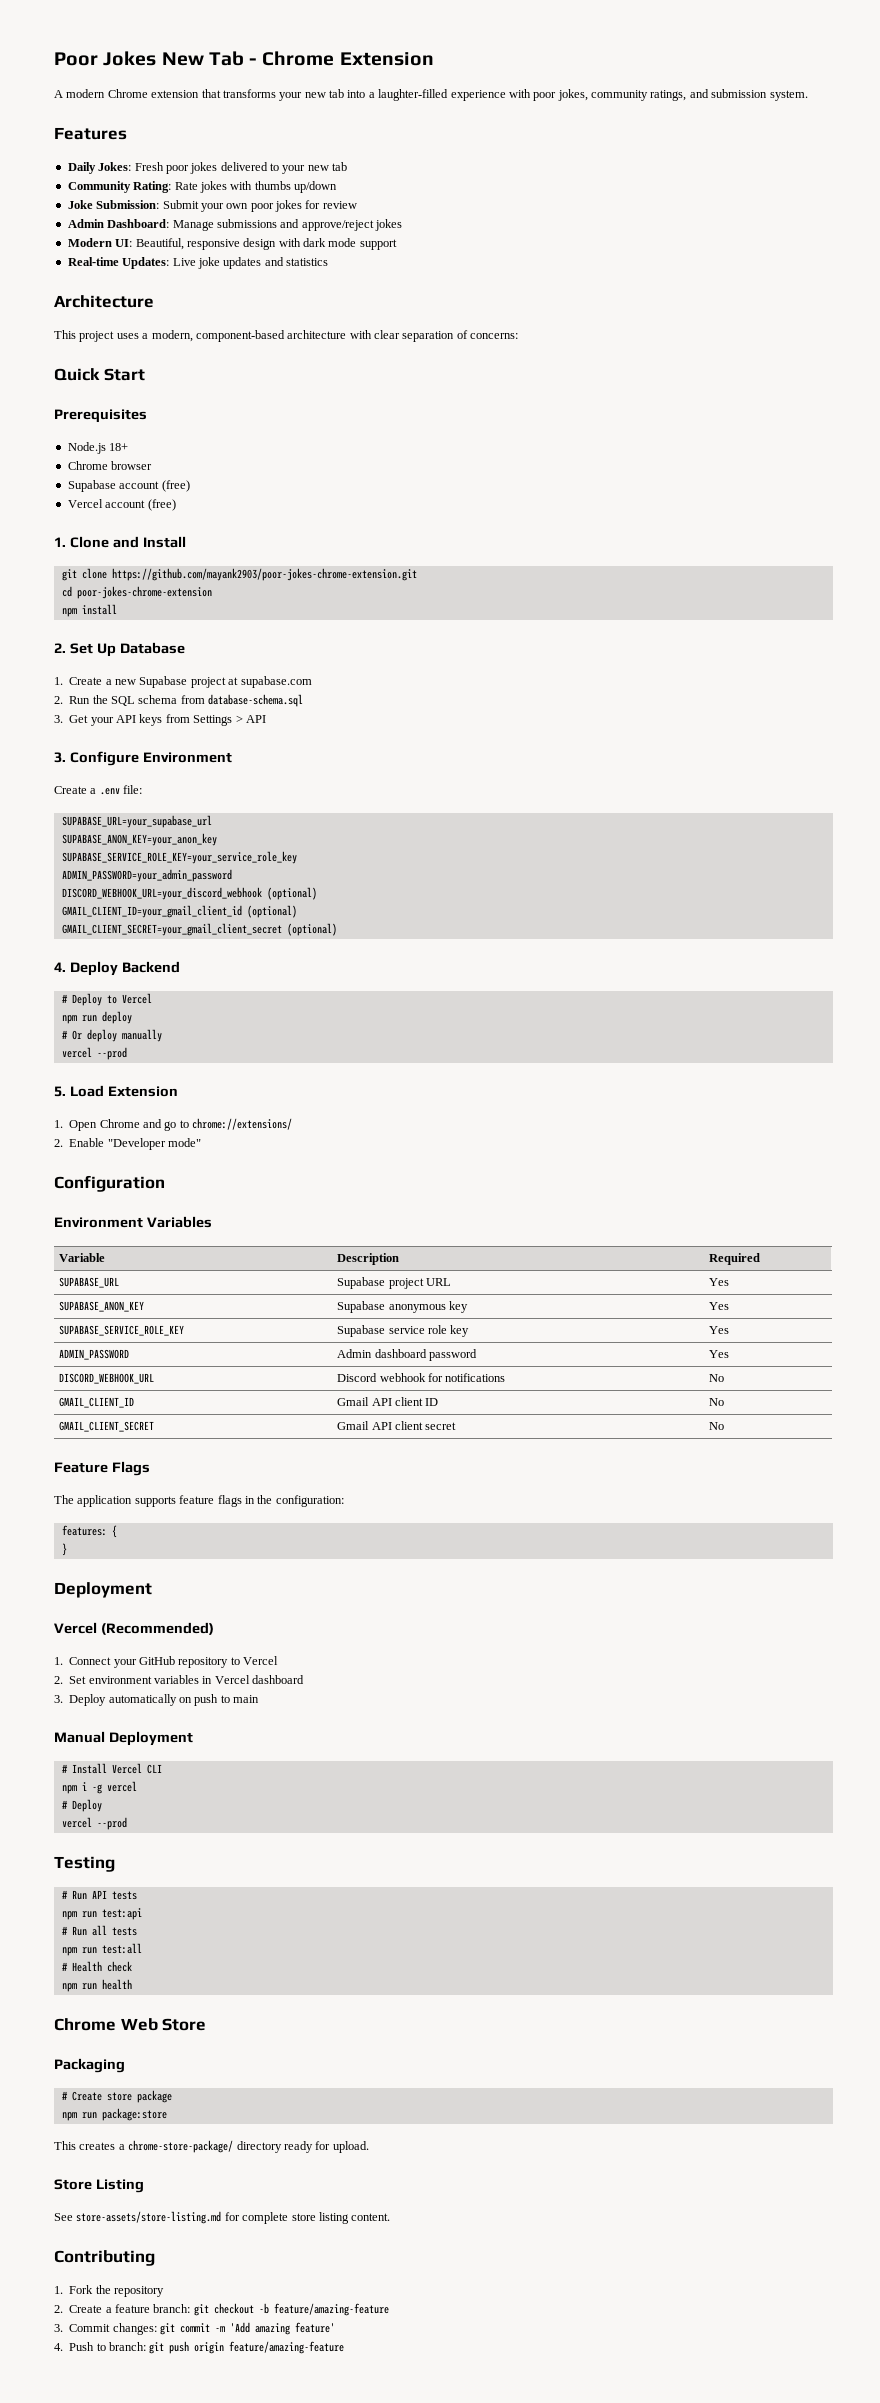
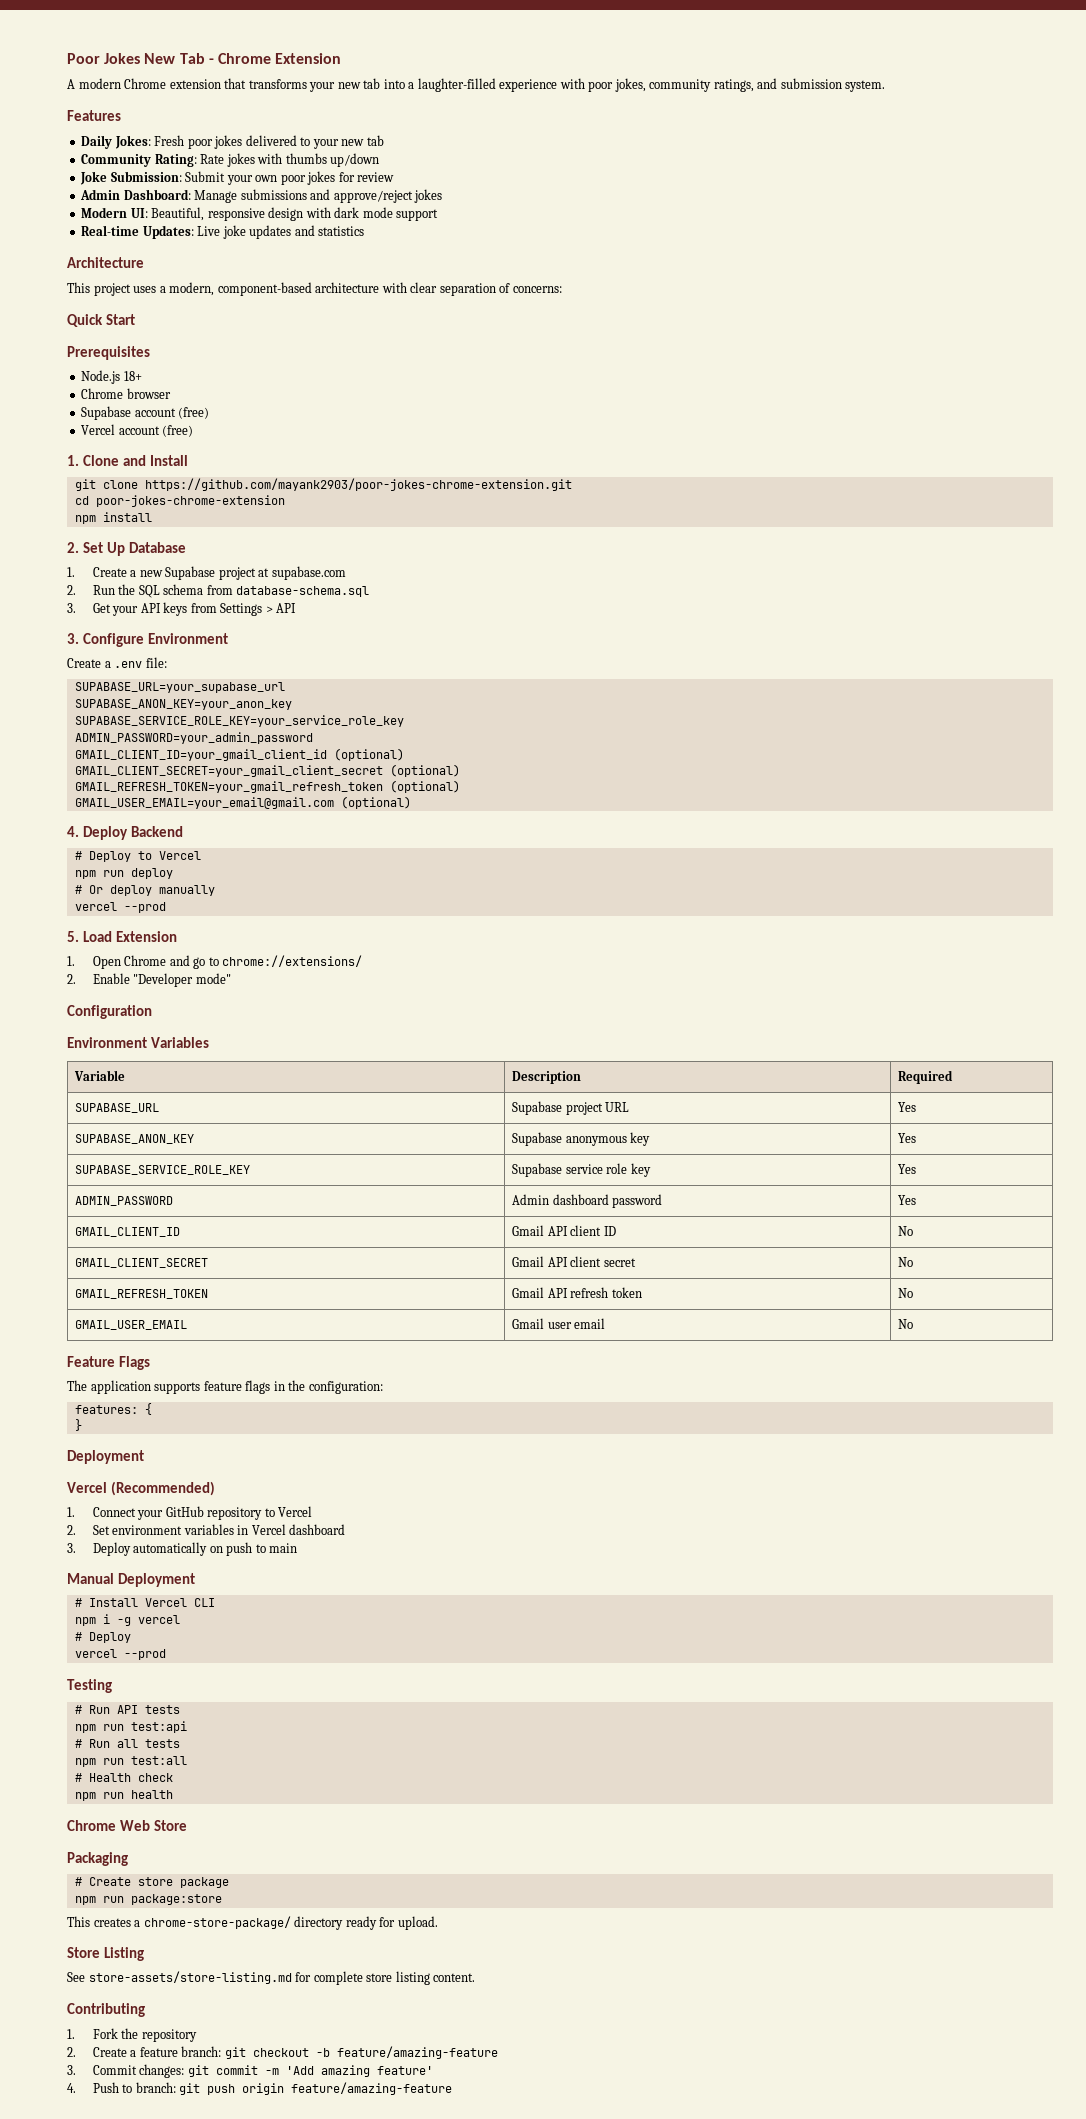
[61,887,317,900] // DISCORD_WEBHOOK_URL=your_discord_webhook (optional) -> (313, 738) none
(337, 929) none -> [74,780,460,793] [74,796,411,809] // GMAIL_REFRESH_TOKEN=your_gmail_refresh_token (optional) // GMAIL_USER_EMAIL=your_email@gmail.com (optional)
[59,1373,155,1384] [337,1373,506,1382] [709,1374,725,1382] // DISCORD_WEBHOOK_URL | Discord webhook for notifications | No -> (917, 1200) none
(725, 1426) none -> [75,1289,209,1299] [512,1287,642,1298] [898,1288,914,1298] [75,1320,188,1330] [512,1318,606,1329] [898,1319,914,1329] // GMAIL_REFRESH_TOKEN | Gmail API refresh token | No // GMAIL_USER_EMAIL | Gmail user email | No

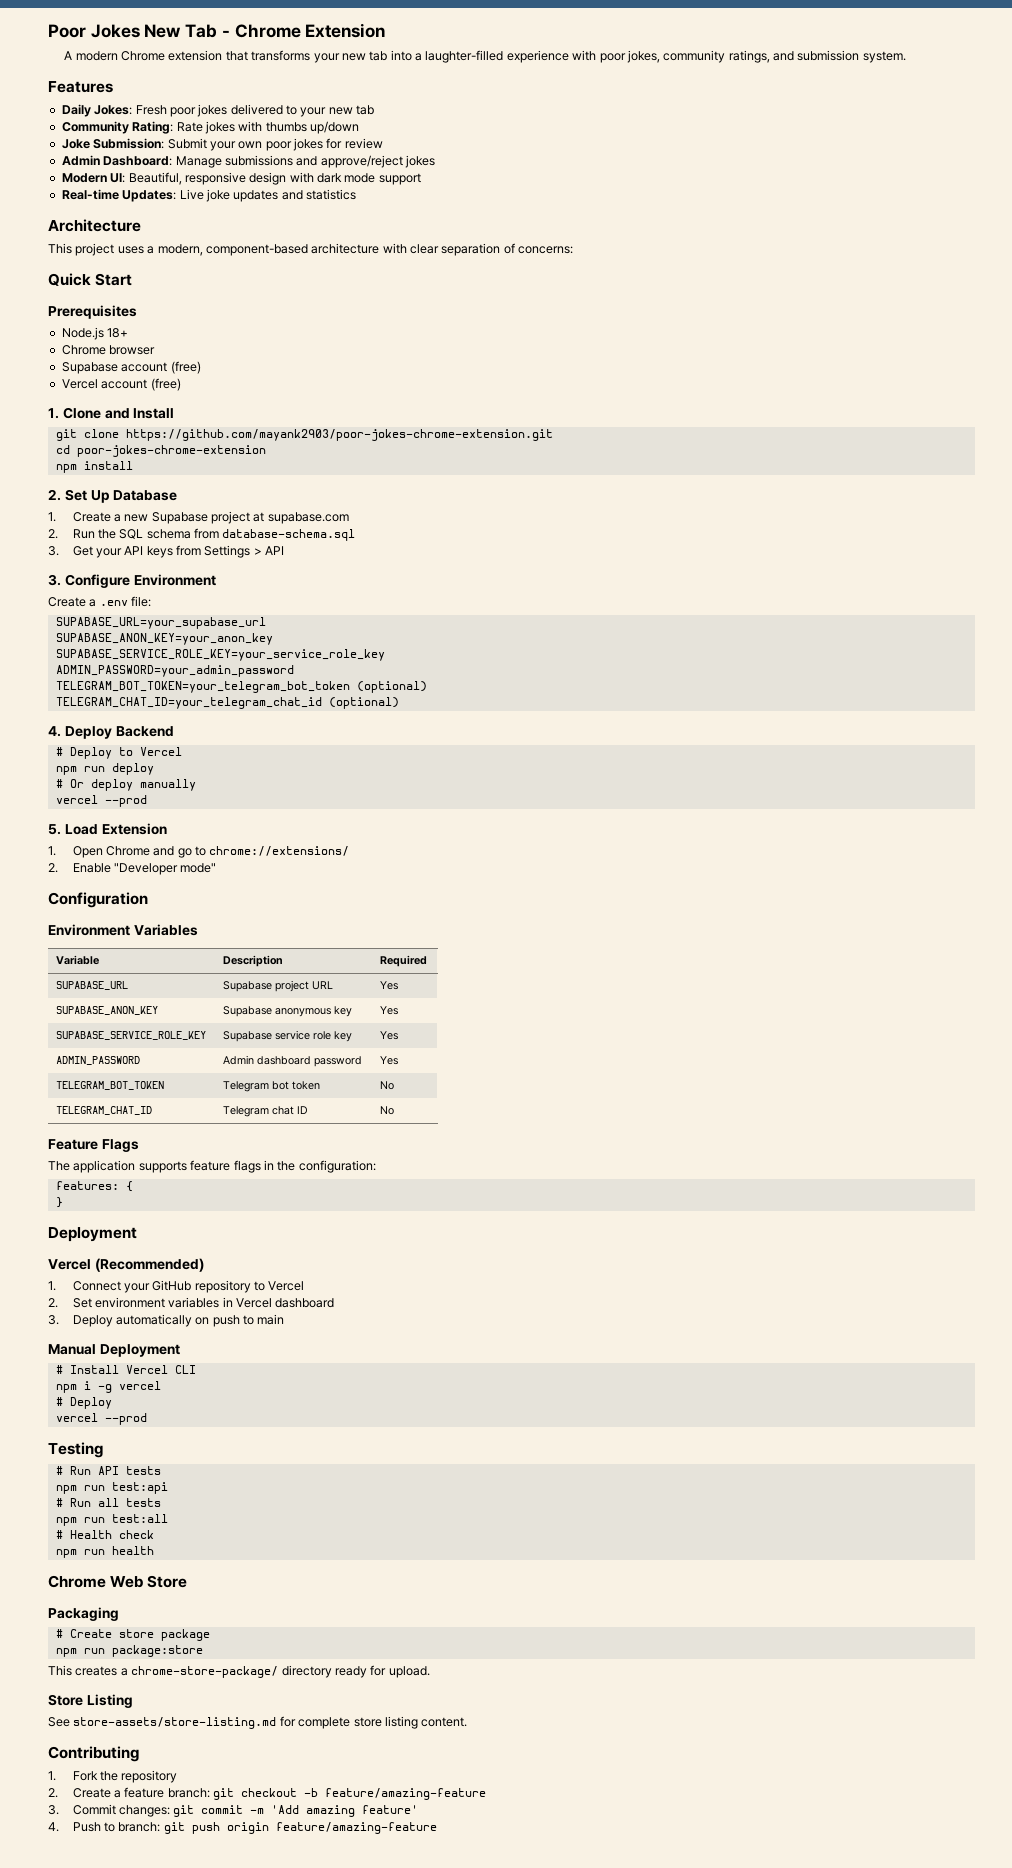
[74,748,404,761] [74,764,460,777] [74,780,460,793] [74,797,334,809] GMAIL_CLIENT_ID=your_gmail_client_id (optional) // GMAIL_CLIENT_SECRET=your_gmail_client_secret (optional) // GMAIL_REFRESH_TOKEN=your_gmail_refresh_token (optional) // GMAIL_USER_EMAIL=your_email@gmail.com -> [55,681,427,693] [55,697,322,709] TELEGRAM_BOT_TOKEN=your_telegram_bot_token (optional) // TELEGRAM_CHAT_ID=your_telegram_chat_id
[75,1227,181,1237] [512,1225,616,1236] [898,1226,914,1236] [75,1258,209,1268] [512,1256,636,1267] [898,1257,914,1267] [75,1289,209,1299] [512,1287,642,1298] [898,1288,914,1298] [75,1320,188,1330] [512,1318,606,1329] GMAIL_CLIENT_ID | Gmail API client ID | No // GMAIL_CLIENT_SECRET | Gmail API client secret | No // GMAIL_REFRESH_TOKEN | Gmail API refresh token | No // GMAIL_USER_EMAIL | Gmail user email -> [56,1081,165,1090] [223,1081,321,1092] [380,1081,395,1090] [56,1106,153,1115] [223,1106,309,1117] TELEGRAM_BOT_TOKEN | Telegram bot token | No // TELEGRAM_CHAT_ID | Telegram chat ID

